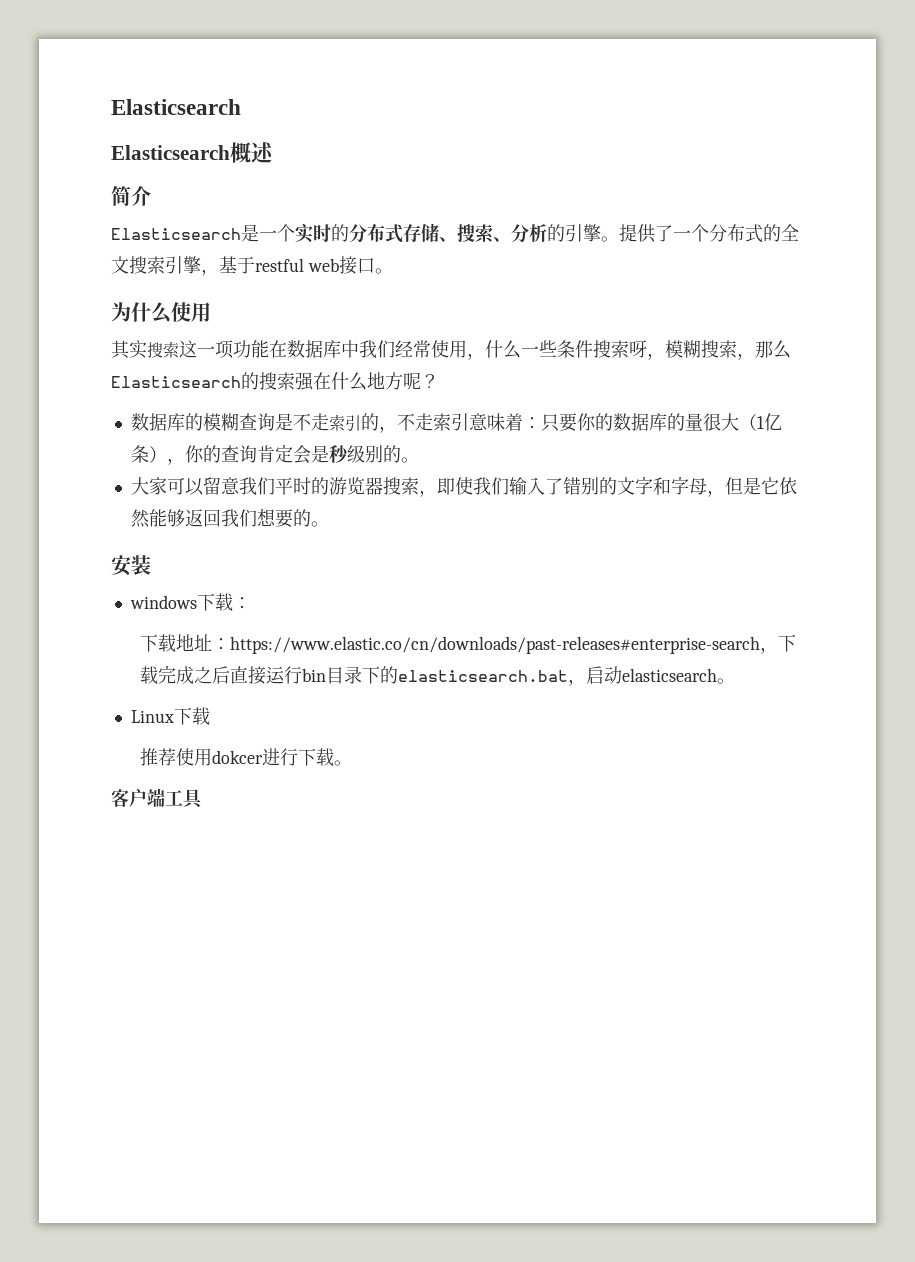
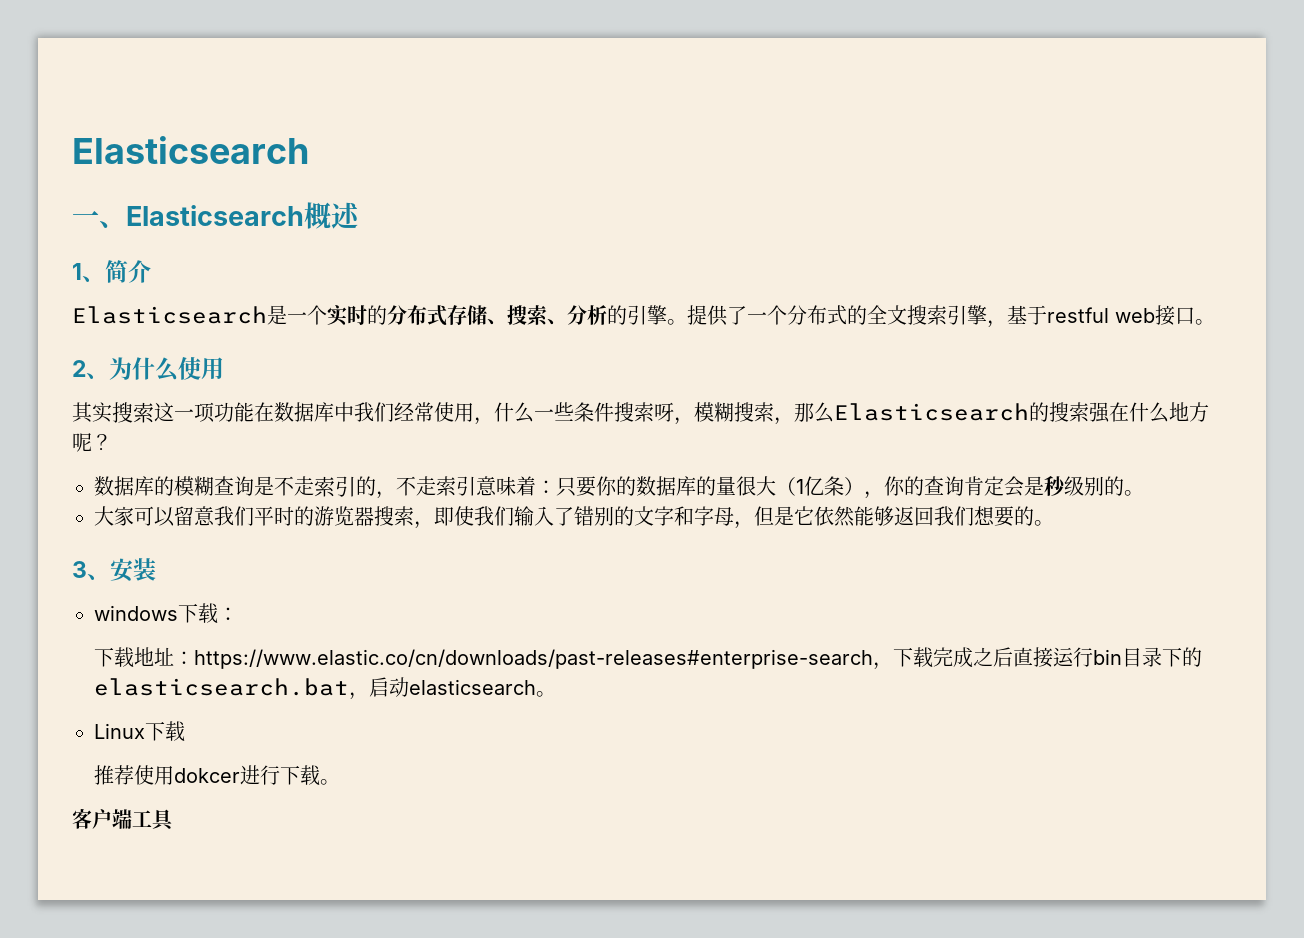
(241, 107) none -> [72,210,126,228] 一、
(274, 152) none -> [72,263,105,282] 1、
(393, 271) none -> [72,360,109,379] 2、
(329, 524) none -> [72,561,110,580] 3、

